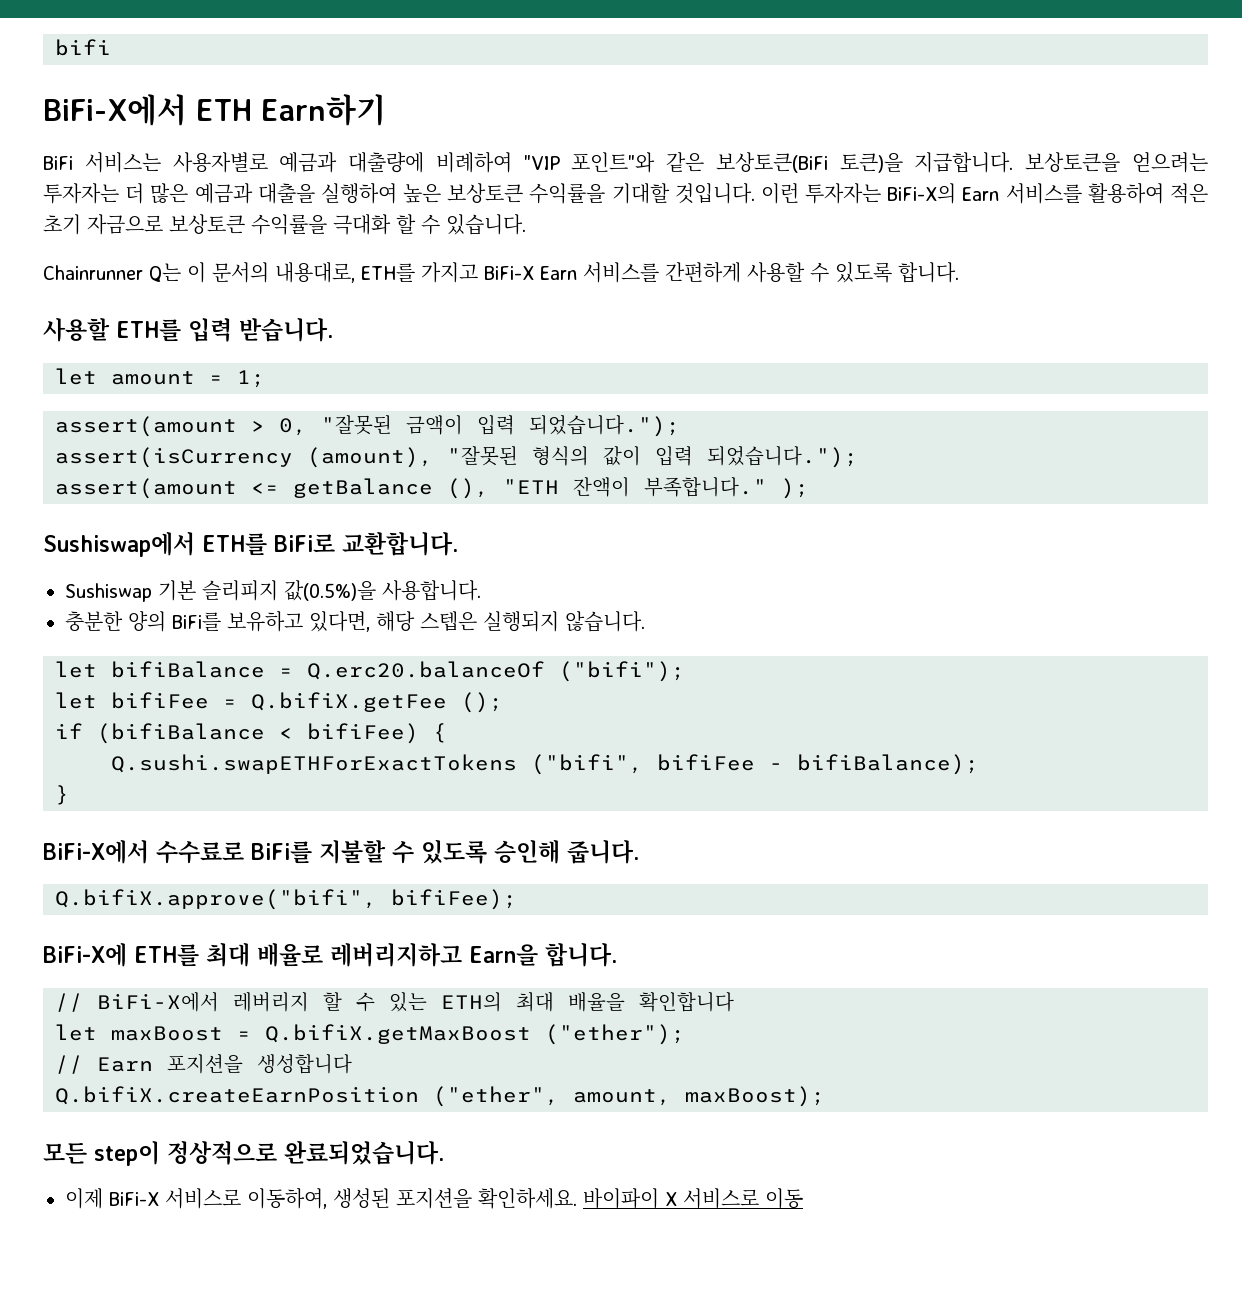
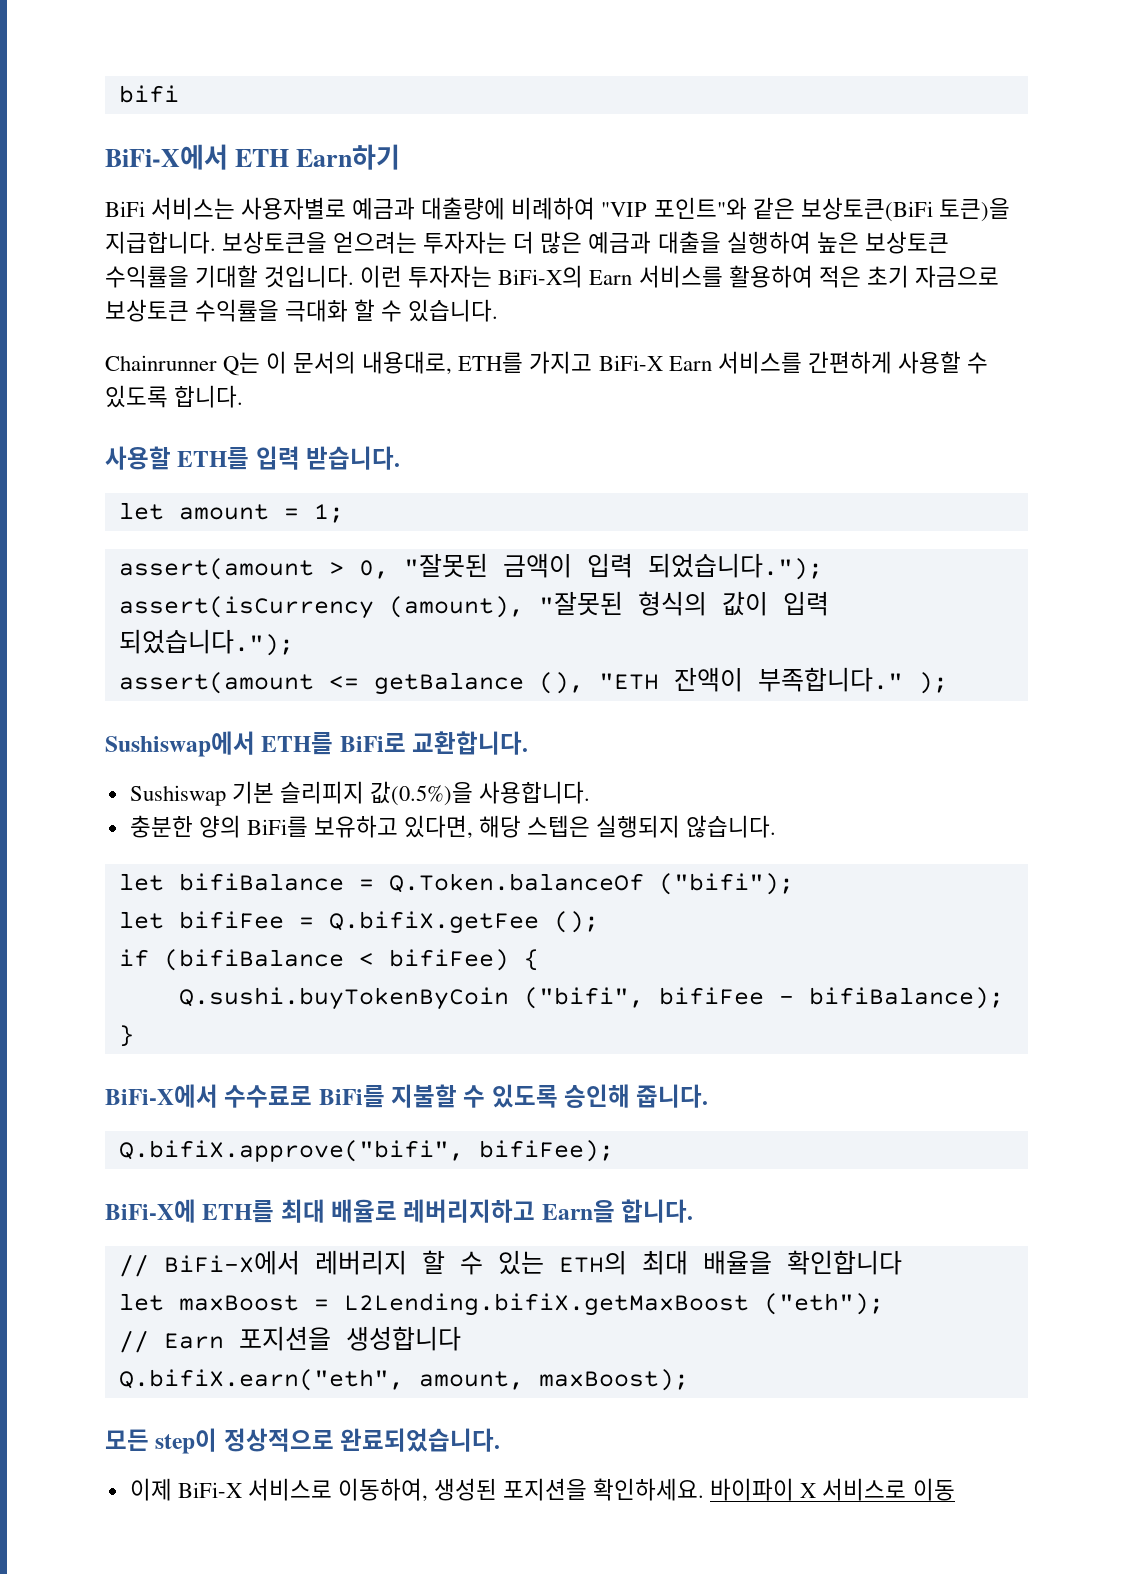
[307,661,545,680] Q.erc20.balanceOf -> [388,873,644,893] Q.Token.balanceOf
[111,754,517,774] Q.sushi.swapETHForExactTokens -> [178,987,509,1010] Q.sushi.buyTokenByCoin
[265,1024,685,1045] Q.bifiX.getMaxBoost ("ether"); -> [343,1293,884,1316] L2Lending.bifiX.getMaxBoost ("eth");
[55,1086,559,1107] Q.bifiX.createEarnPosition ("ether", -> [118,1369,404,1391] Q.bifiX.earn("eth",

